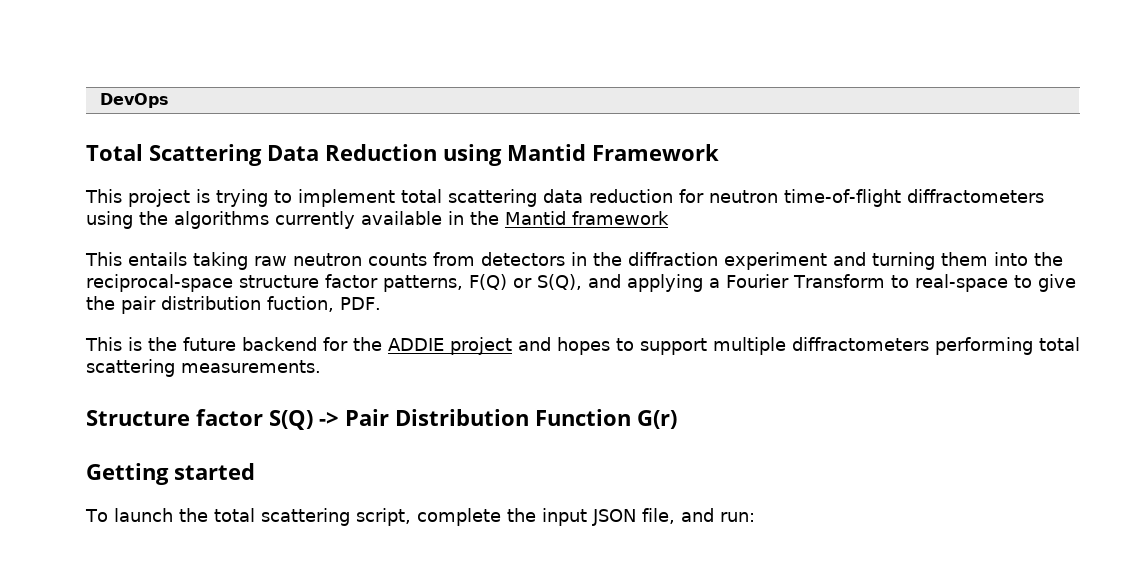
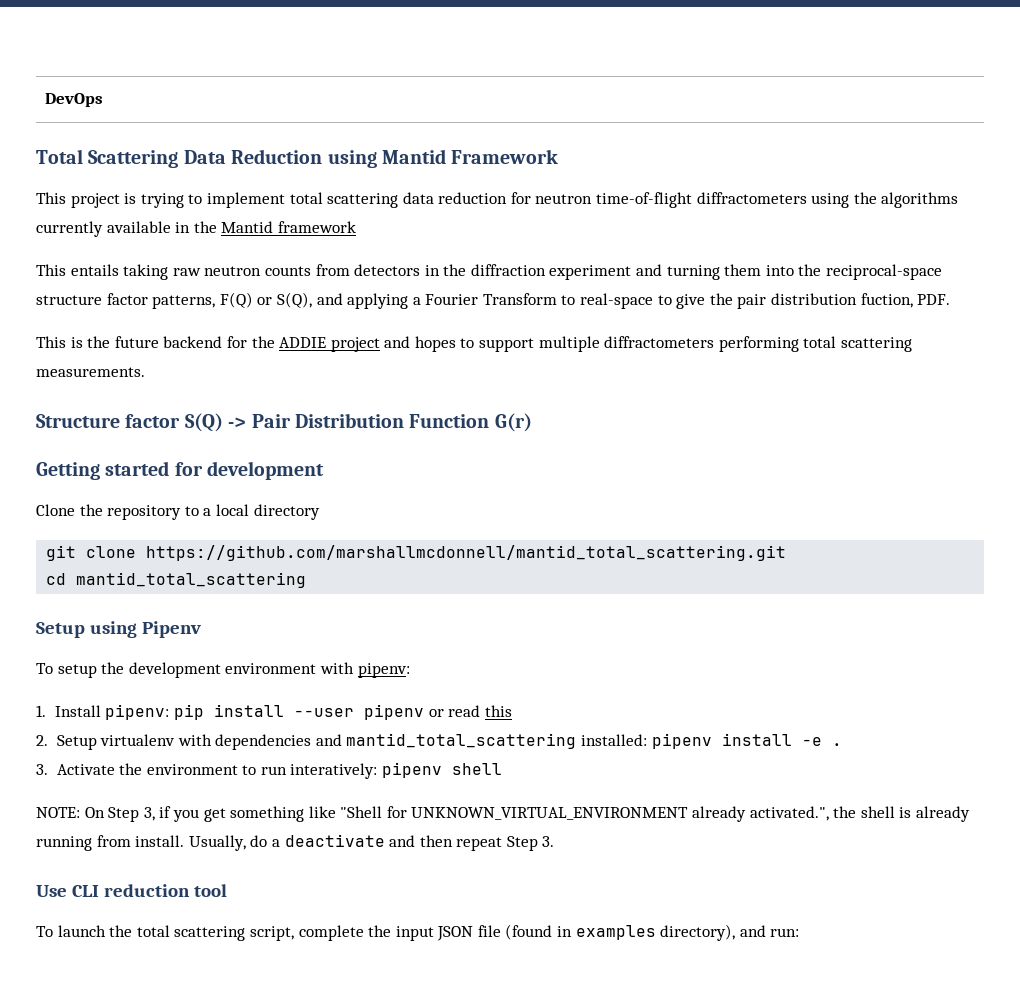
(255, 471) none -> [174,461,325,480] [36,504,320,520] [46,545,787,561] [46,572,307,588] [36,621,201,638] [36,662,410,678] [36,704,512,720] [36,733,842,750] [36,762,503,779] [36,806,971,822] [36,834,555,851] [36,884,227,897] for development // Clone the repository to a local directory // git clone https://github.com/marshallmcdonnell/mantid_total_scattering.git // cd mantid_total_scattering // Setup using Pipenv // To setup the development environment with pipenv: // 1. Install pipenv: pip install --user pipenv or read this // 2. Setup virtualenv with dependencies and mantid_total_scattering installed: pipenv install -e . // 3. Activate the environment to run interatively: pipenv shell // NOTE: On Step 3, if you get something like "Shell for UNKNOWN_VIRTUAL_ENVIRONMENT already activated.", the shell is already running from install. Usually, do a deactivate and then repeat Step 3. // Use CLI reduction tool
[641,508,675,524] file, -> [477,924,736,941] file (found in examples directory),

